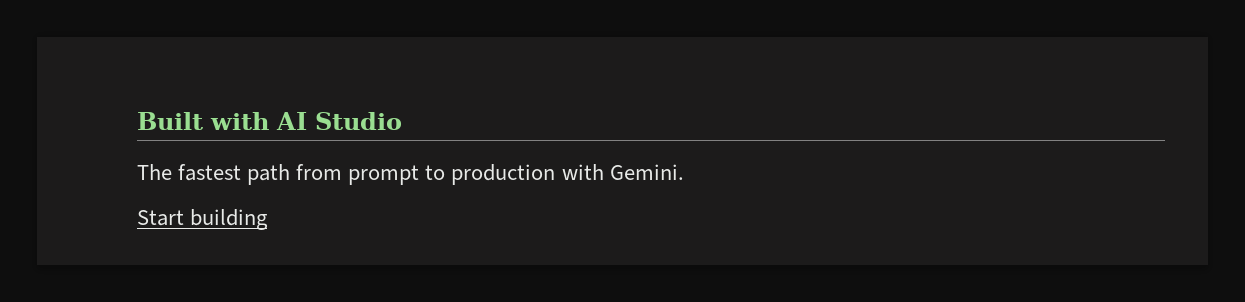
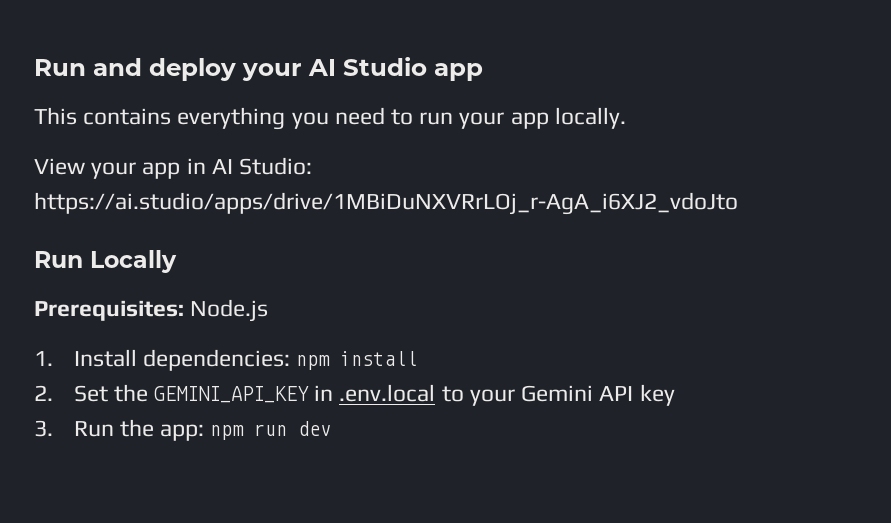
[137,112,402,130] [137,164,684,185] [137,209,269,230] Built with AI Studio // The fastest path from prompt to production with Gemini. // Start building -> [34,57,483,81] [34,107,626,130] [34,157,313,179] [34,192,738,215] [34,250,177,273] [34,299,269,322] [34,349,418,371] [34,384,675,406] [34,419,332,441] Run and deploy your AI Studio app // This contains everything you need to run your app locally. // View your app in AI Studio: https://ai.studio/apps/drive/1MBiDuNXVRrLOj_r-AgA_i6XJ2_vdoJto // Run Locally // Prerequisites: Node.js // 1. Install dependencies: npm install // 2. Set the GEMINI_API_KEY in .env.local to your Gemini API key // 3. Run the app: npm run dev

